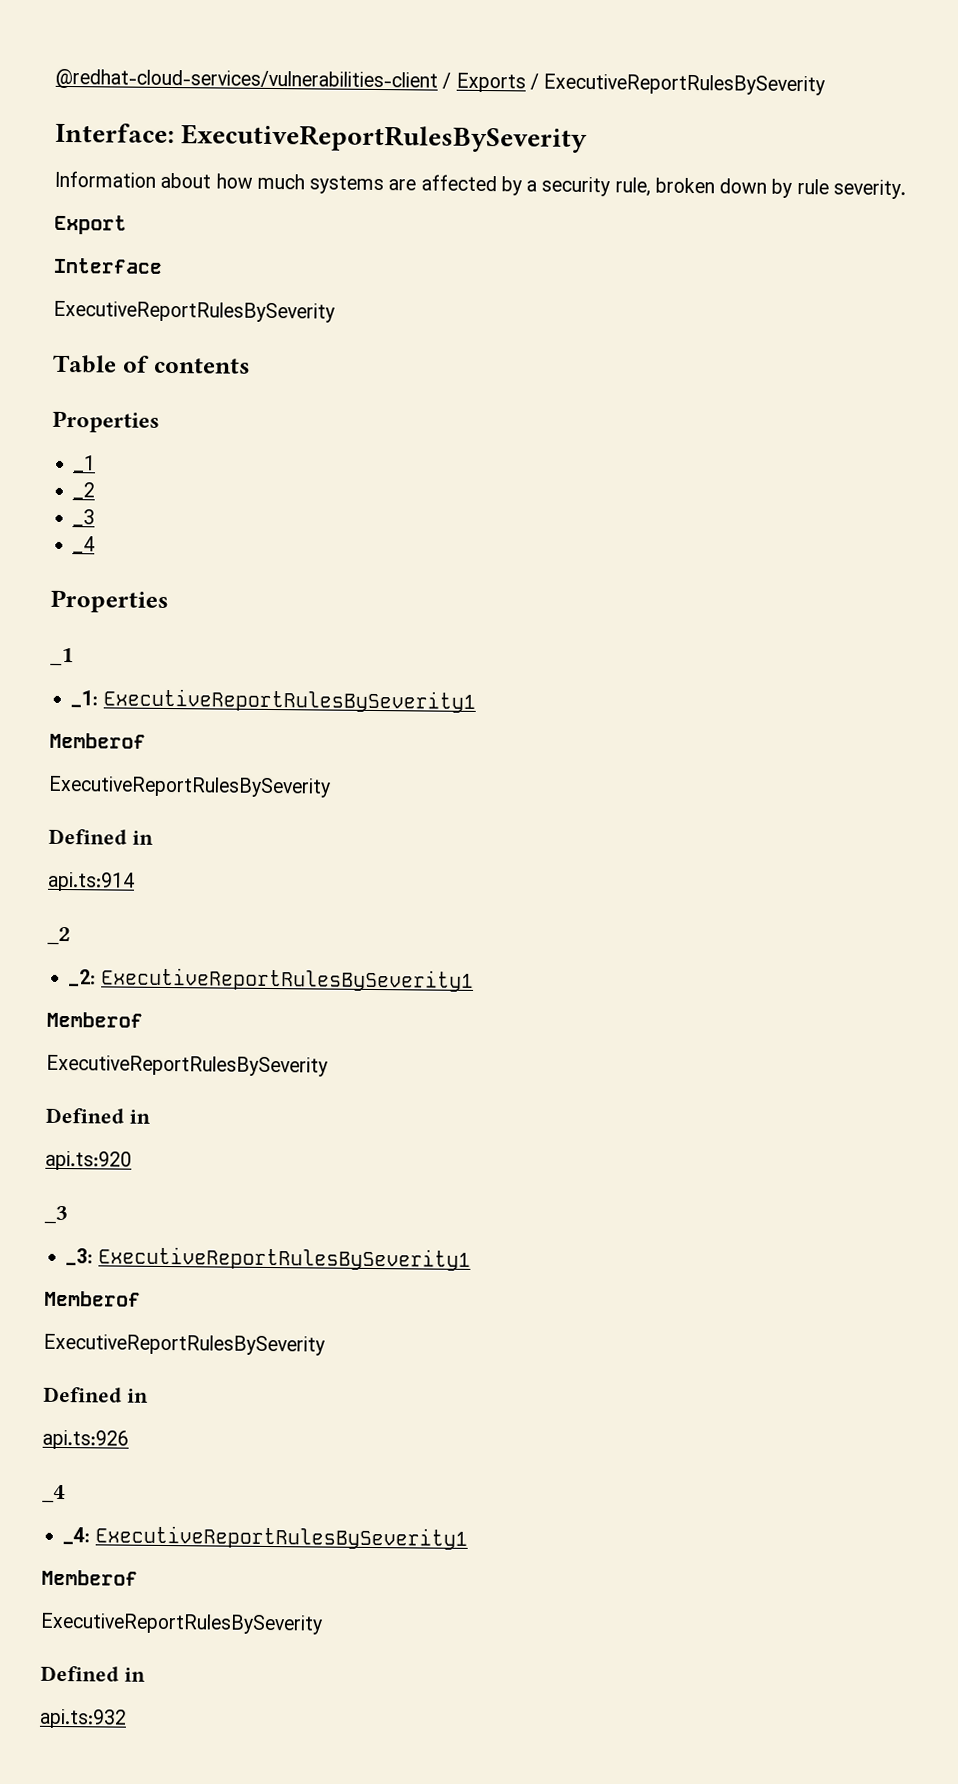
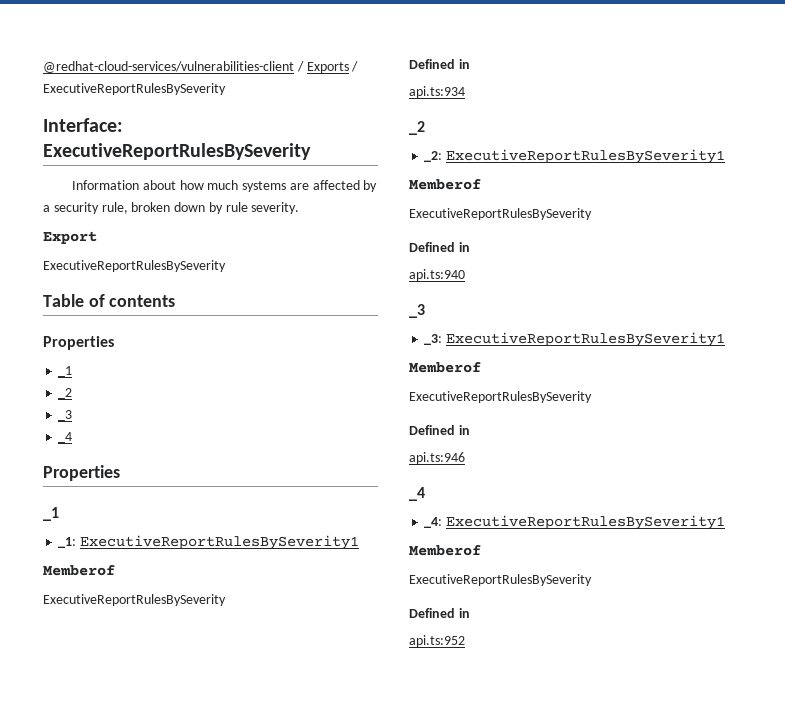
[53,257,163,274] // Interface -> (97, 237) none
[47,871,135,892] api.ts:914 -> [409,86,465,98] api.ts:934
[45,1150,132,1171] api.ts:920 -> [409,269,465,281] api.ts:940
[42,1429,129,1450] api.ts:926 -> [409,452,465,464] api.ts:946
[39,1708,127,1729] api.ts:932 -> [409,635,465,647] api.ts:952

